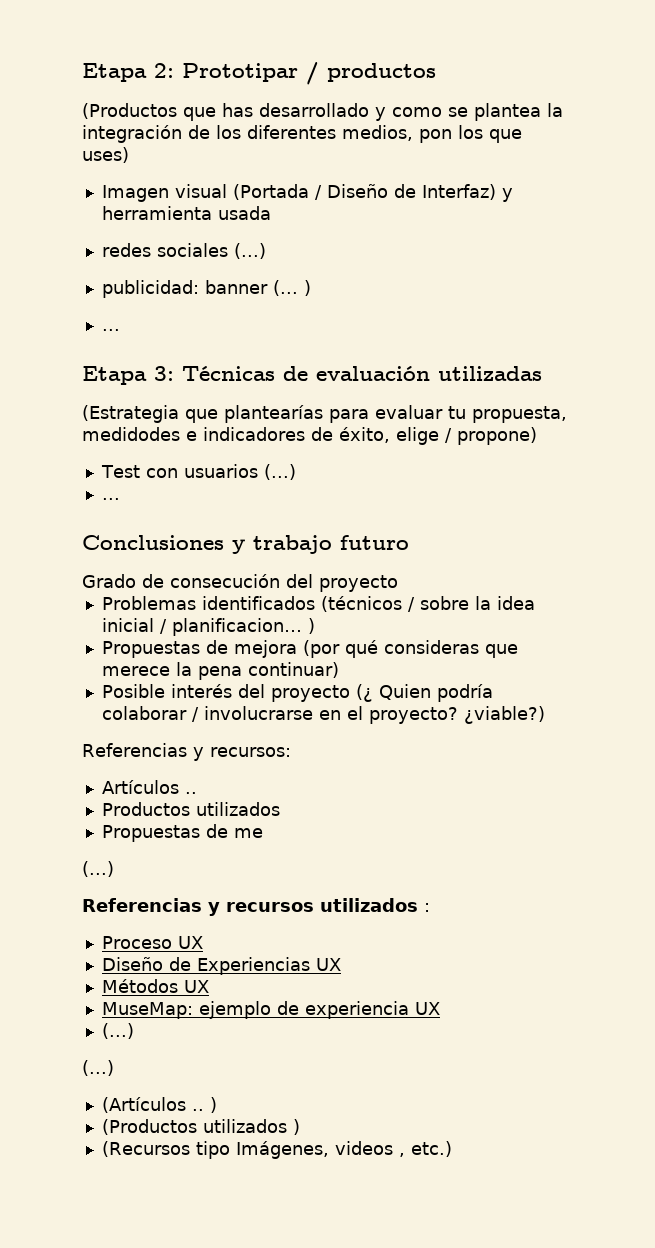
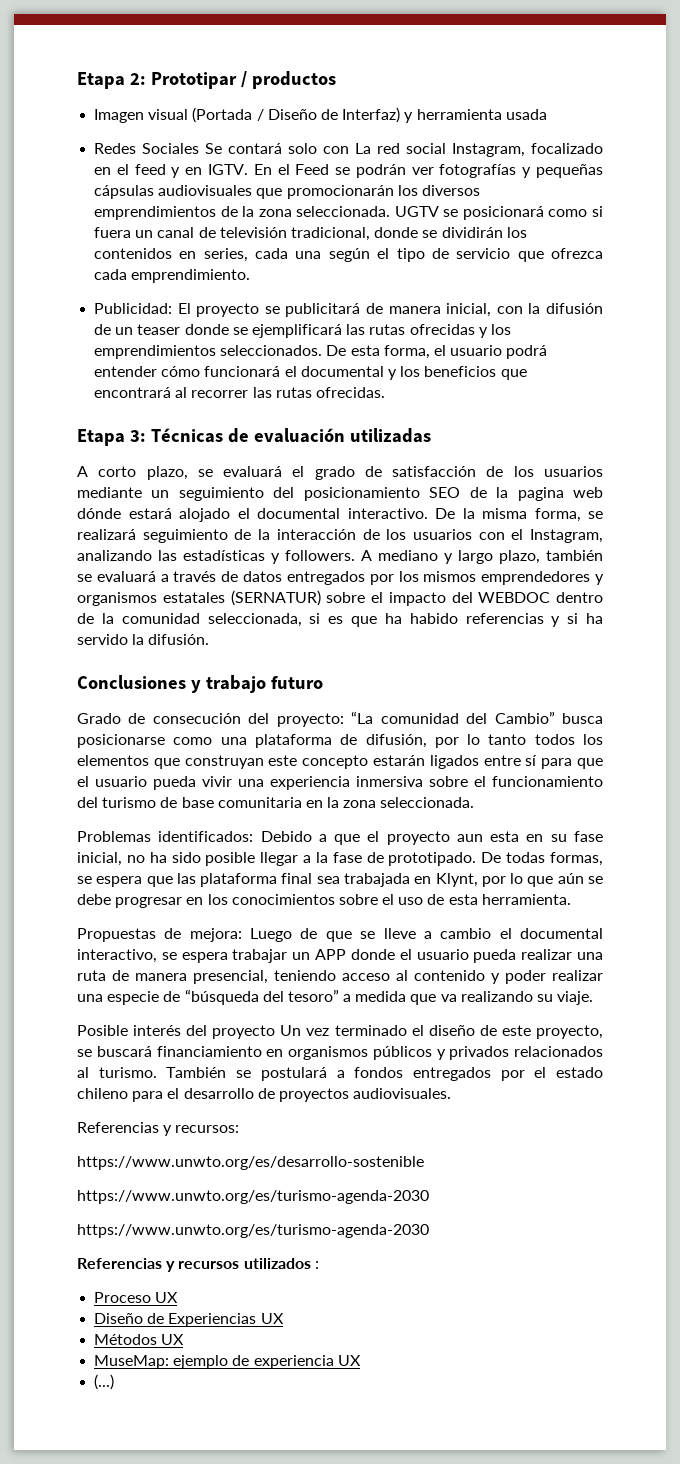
[82,103,563,121] [82,125,522,143] [82,147,129,163] // (Productos que has desarrollado y como se plantea la integración de los diferentes medios, pon los que uses) -> (336, 80) none
[101,243,266,259] [101,280,311,298] [101,329,120,331] redes sociales (...) // publicidad: banner (... ) // ... -> [94,143,603,157] [94,164,603,178] [94,185,480,199] [94,206,604,220] [94,227,527,241] [94,248,603,262] [94,269,251,283] [94,303,603,317] [94,324,511,338] [94,345,548,359] [94,366,527,380] [94,387,385,398] Redes Sociales Se contará solo con La red social Instagram, focalizado en el feed y en IGTV. En el Feed se podrán ver fotografías y pequeñas cápsulas audiovisuales que promocionarán los diversos emprendimientos de la zona seleccionada. UGTV se posicionará como si fuera un canal de televisión tradicional, donde se dividirán los contenidos en series, cada una según el tipo de servicio que ofrezca cada emprendimiento. // Publicidad: El proyecto se publicitará de manera inicial, con la difusión de un teaser donde se ejemplificará las rutas ofrecidas y los emprendimientos seleccionados. De esta forma, el usuario podrá entender cómo funcionará el documental y los beneficios que encontrará al recorrer las rutas ofrecidas.
[82,405,567,423] [82,427,537,445] [100,464,296,480] [101,498,120,500] (Estrategia que plantearías para evaluar tu propuesta, medidodes e indicadores de éxito, elige / propone) // Test con usuarios (...) // ... -> [77,466,603,480] [77,487,603,501] [77,508,603,522] [77,529,603,543] [77,550,603,564] [77,571,604,585] [77,590,603,606] [77,613,603,627] [77,634,210,645] A corto plazo, se evaluará el grado de satisfacción de los usuarios mediante un seguimiento del posicionamiento SEO de la pagina web dónde estará alojado el documental interactivo. De la misma forma, se realizará seguimiento de la interacción de los usuarios con el Instagram, analizando las estadísticas y followers. A mediano y largo plazo, también se evaluará a través de datos entregados por los mismos emprendedores y organismos estatales (SERNATUR) sobre el impacto del WEBDOC dentro de la comunidad seleccionada, si es que ha habido referencias y si ha servido la difusión.
[319,575,398,592] [101,596,535,612] [101,618,315,636] [101,640,518,658] [101,662,339,680] [101,684,493,702] [101,706,545,724] [82,743,291,761] [101,780,197,794] [101,802,280,816] [101,824,263,842] [82,861,114,877] proyecto // Problemas identificados (técnicos / sobre la idea inicial / planificacion… ) // Propuestas de mejora (por qué consideras que merece la pena continuar) // Posible interés del proyecto (¿ Quien podría colaborar / involucrarse en el proyecto? ¿viable?) // Referencias y recursos: // Artículos .. // Productos utilizados // Propuestas de me // (...) -> [276,711,603,727] [77,734,604,748] [77,755,604,769] [77,776,603,790] [77,797,475,808] [77,831,603,845] [77,852,603,866] [77,873,603,887] [77,894,571,908] [77,928,604,942] [77,949,603,963] [77,970,603,984] [77,989,594,1005] [77,1025,603,1039] [77,1046,603,1060] [77,1067,603,1081] [77,1088,452,1102] [77,1122,240,1136] [77,1156,424,1170] [77,1190,429,1204] [77,1224,429,1238] proyecto: “La comunidad del Cambio” busca posicionarse como una plataforma de difusión, por lo tanto todos los elementos que construyan este concepto estarán ligados entre sí para que el usuario pueda vivir una experiencia inmersiva sobre el funcionamiento del turismo de base comunitaria en la zona seleccionada. // Problemas identificados: Debido a que el proyecto aun esta en su fase inicial, no ha sido posible llegar a la fase de prototipado. De todas formas, se espera que las plataforma final sea trabajada en Klynt, por lo que aún se debe progresar en los conocimientos sobre el uso de esta herramienta. // Propuestas de mejora: Luego de que se lleve a cambio el documental interactivo, se espera trabajar un APP donde el usuario pueda realizar una ruta de manera presencial, teniendo acceso al contenido y poder realizar una especie de “búsqueda del tesoro” a medida que va realizando su viaje. // Posible interés del proyecto Un vez terminado el diseño de este proyecto, se buscará financiamiento en organismos públicos y privados relacionados al turismo. También se postulará a fondos entregados por el estado chileno para el desarrollo de proyectos audiovisuales. // Referencias y recursos: // https://www.unwto.org/es/desarrollo-sostenible // https://www.unwto.org/es/turismo-agenda-2030 // https://www.unwto.org/es/turismo-agenda-2030
[82,1060,114,1076] [101,1097,217,1113] [101,1119,300,1135] [101,1141,452,1159] // (...) // (Artículos .. ) // (Productos utilizados ) // (Recursos tipo Imágenes, videos , etc.) -> (115, 1382) none

